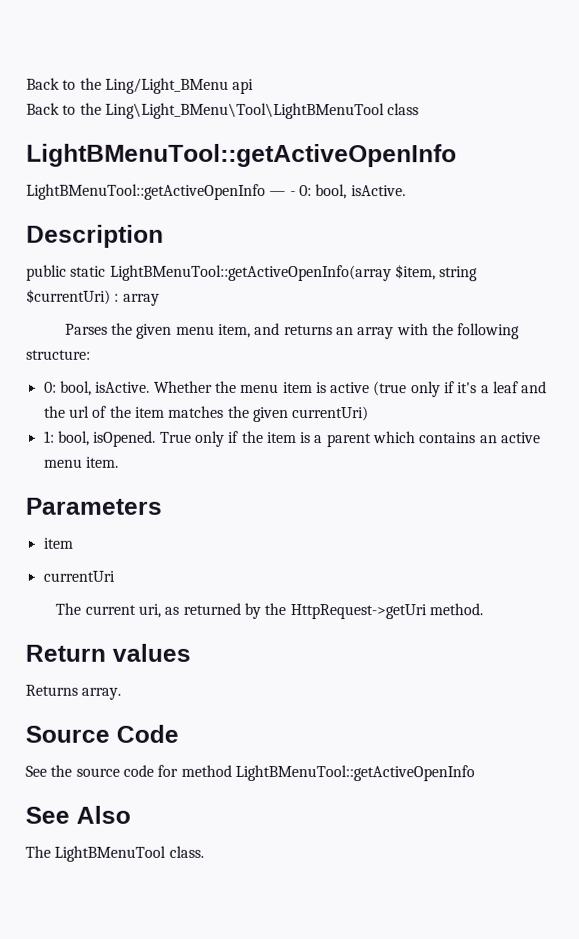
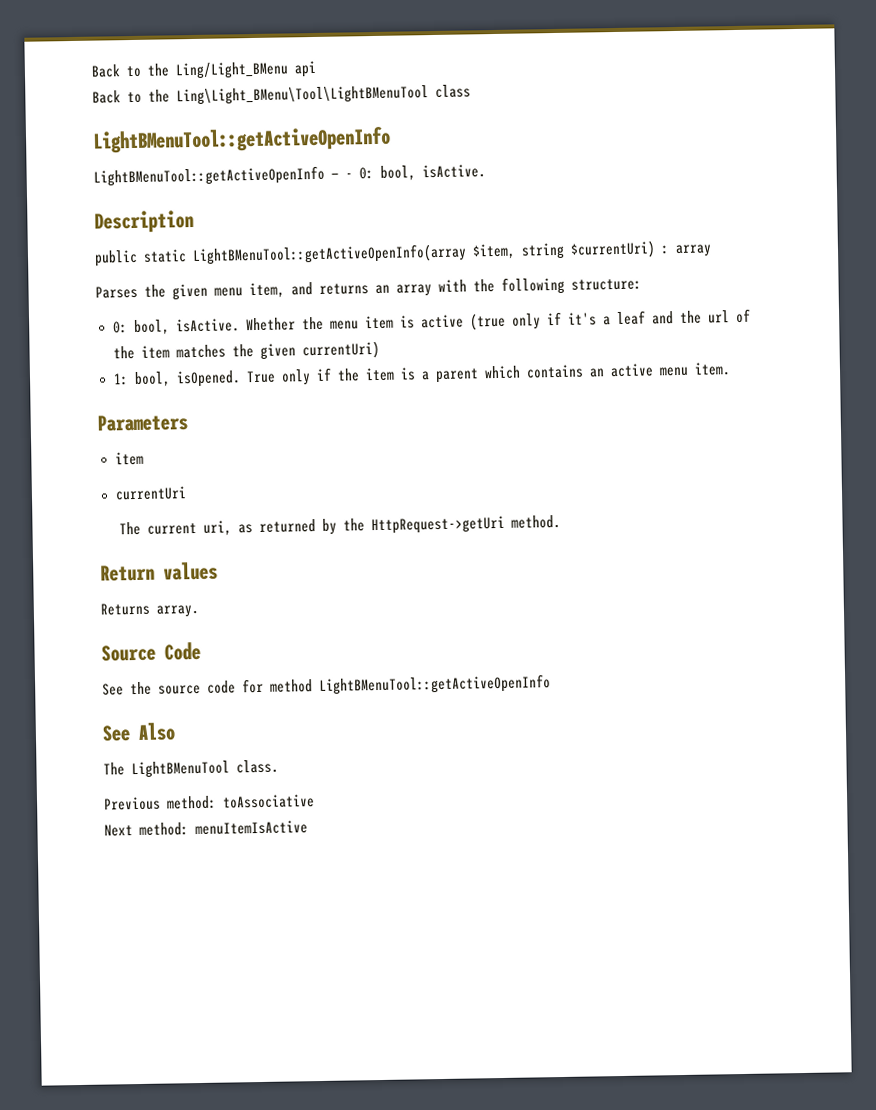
(204, 851) none -> [103,794,315,811] [104,820,308,837] // Previous method: toAssociative // Next method: menuItemIsActive

